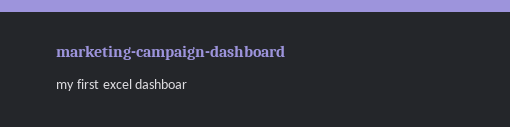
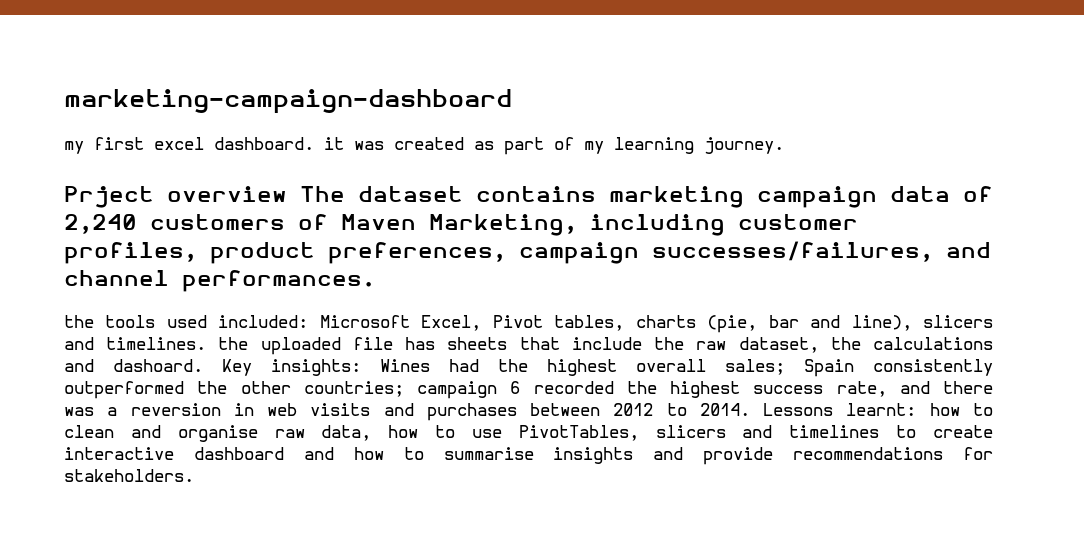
[135,79,188,89] dashboar -> [214,137,784,155] [64,186,993,208] [64,214,858,236] [64,241,991,264] [64,270,375,292] [64,315,993,333] [64,337,994,355] [64,359,993,377] [64,381,993,399] [64,403,993,421] [64,425,993,442] [64,447,993,465] [64,469,194,482] dashboard. it was created as part of my learning journey. // Prject overview The dataset contains marketing campaign data of 2,240 customers of Maven Marketing, including customer profiles, product preferences, campaign successes/failures, and channel performances. // the tools used included: Microsoft Excel, Pivot tables, charts (pie, bar and line), slicers and timelines. the uploaded file has sheets that include the raw dataset, the calculations and dashoard. Key insights: Wines had the highest overall sales; Spain consistently outperformed the other countries; campaign 6 recorded the highest success rate, and there was a reversion in web visits and purchases between 2012 to 2014. Lessons learnt: how to clean and organise raw data, how to use PivotTables, slicers and timelines to create interactive dashboard and how to summarise insights and provide recommendations for stakeholders.

